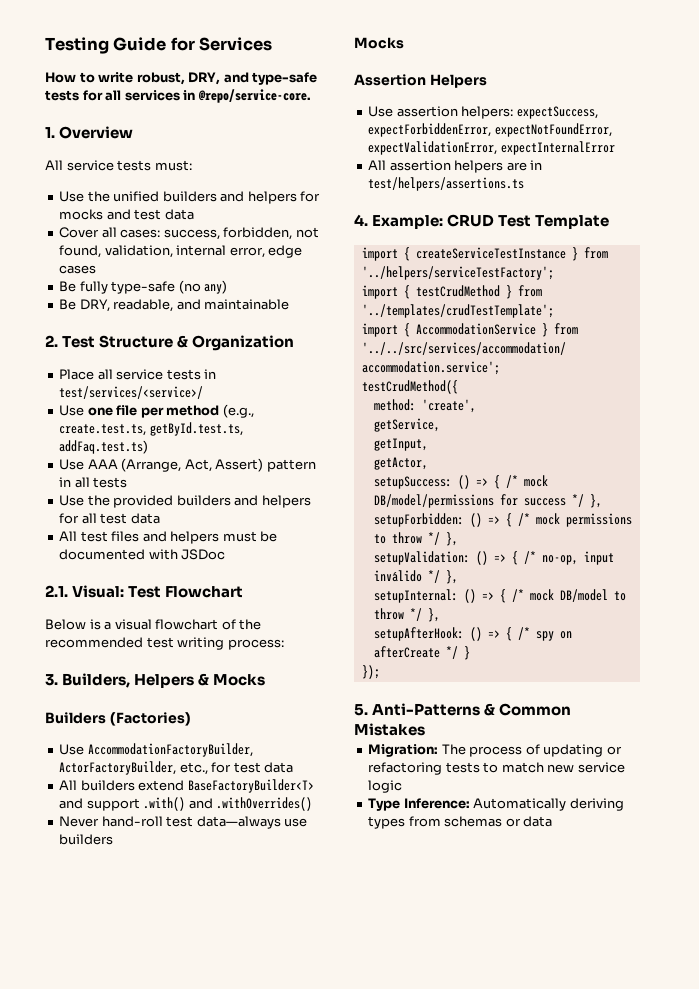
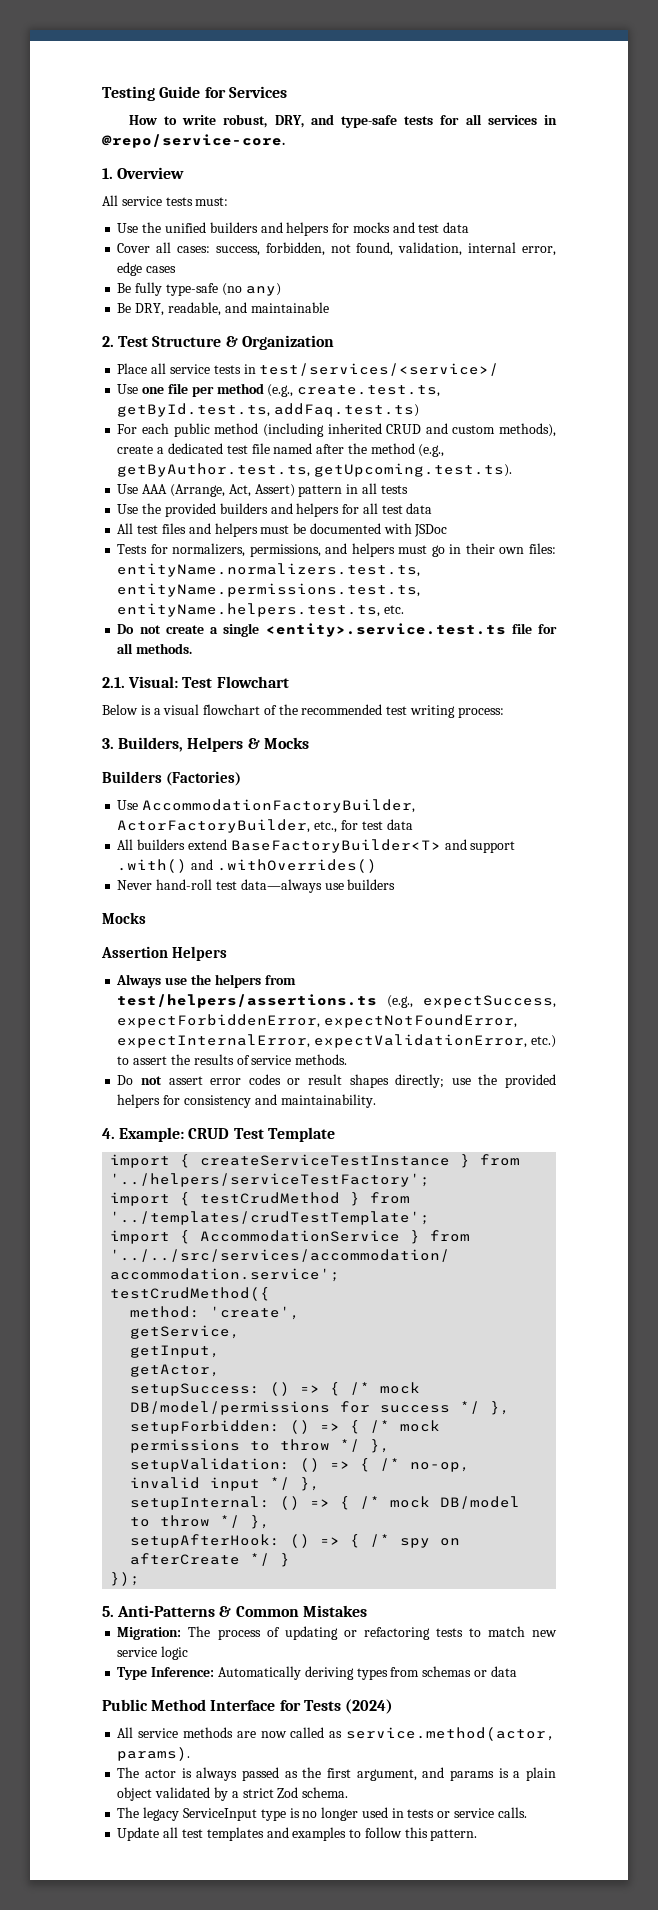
(149, 447) none -> [117,423,556,437] [117,443,445,457] [117,463,513,477] // For each public method (including inherited CRUD and custom methods), create a dedicated test file named after the method (e.g., getByAuthor.test.ts, getUpcoming.test.ts).
(226, 554) none -> [117,543,556,557] [117,563,421,577] [117,583,421,597] [117,603,405,617] [117,623,557,637] [117,643,193,654] // Tests for normalizers, permissions, and helpers must go in their own files: entityName.normalizers.test.ts, entityName.permissions.test.ts, entityName.helpers.test.ts, etc. // Do not create a single <entity>.service.test.ts file for all methods.
[368,106,598,119] [368,123,612,137] [368,141,615,155] [368,160,543,173] [368,177,525,191] Use assertion helpers: expectSuccess, expectForbiddenError, expectNotFoundError, expectValidationError, expectInternalError // All assertion helpers are in test/helpers/assertions.ts -> [116,974,296,988] [117,994,556,1008] [117,1014,518,1028] [117,1034,556,1048] [117,1054,348,1065] [117,1074,556,1088] [117,1094,376,1108] Always use the helpers from test/helpers/assertions.ts (e.g., expectSuccess, expectForbiddenError, expectNotFoundError, expectInternalError, expectValidationError, etc.) to assert the results of service methods. // Do not assert error codes or result shapes directly; use the provided helpers for consistency and maintainability.
[583,551,614,565] [373,570,422,582] input inválido -> [130,1477,261,1491] invalid input
(553, 821) none -> [102,1699,393,1714] [117,1727,556,1741] [117,1747,191,1761] [117,1767,556,1781] [117,1787,349,1801] [117,1807,527,1821] [117,1827,478,1841] // Public Method Interface for Tests (2024) // All service methods are now called as service.method(actor, params). // The actor is always passed as the first argument, and params is a plain object validated by a strict Zod schema. // The legacy ServiceInput type is no longer used in tests or service calls. // Update all test templates and examples to follow this pattern.

